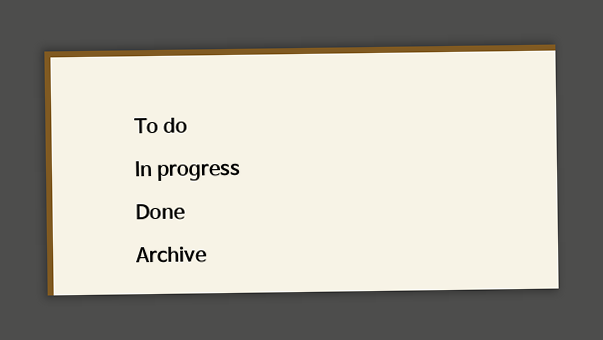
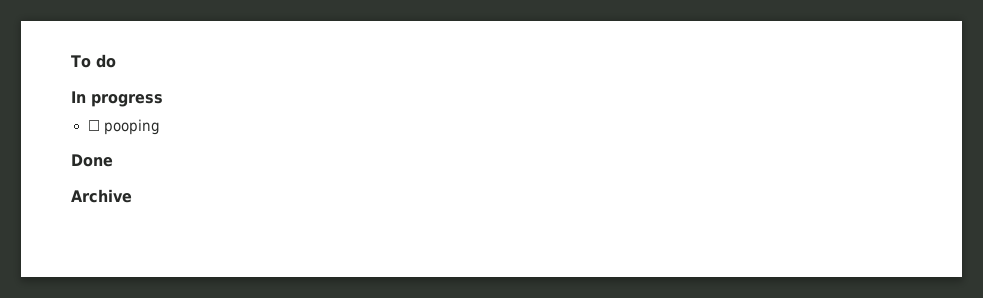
(242, 171) none -> [87,119,160,135] // ☐ pooping

